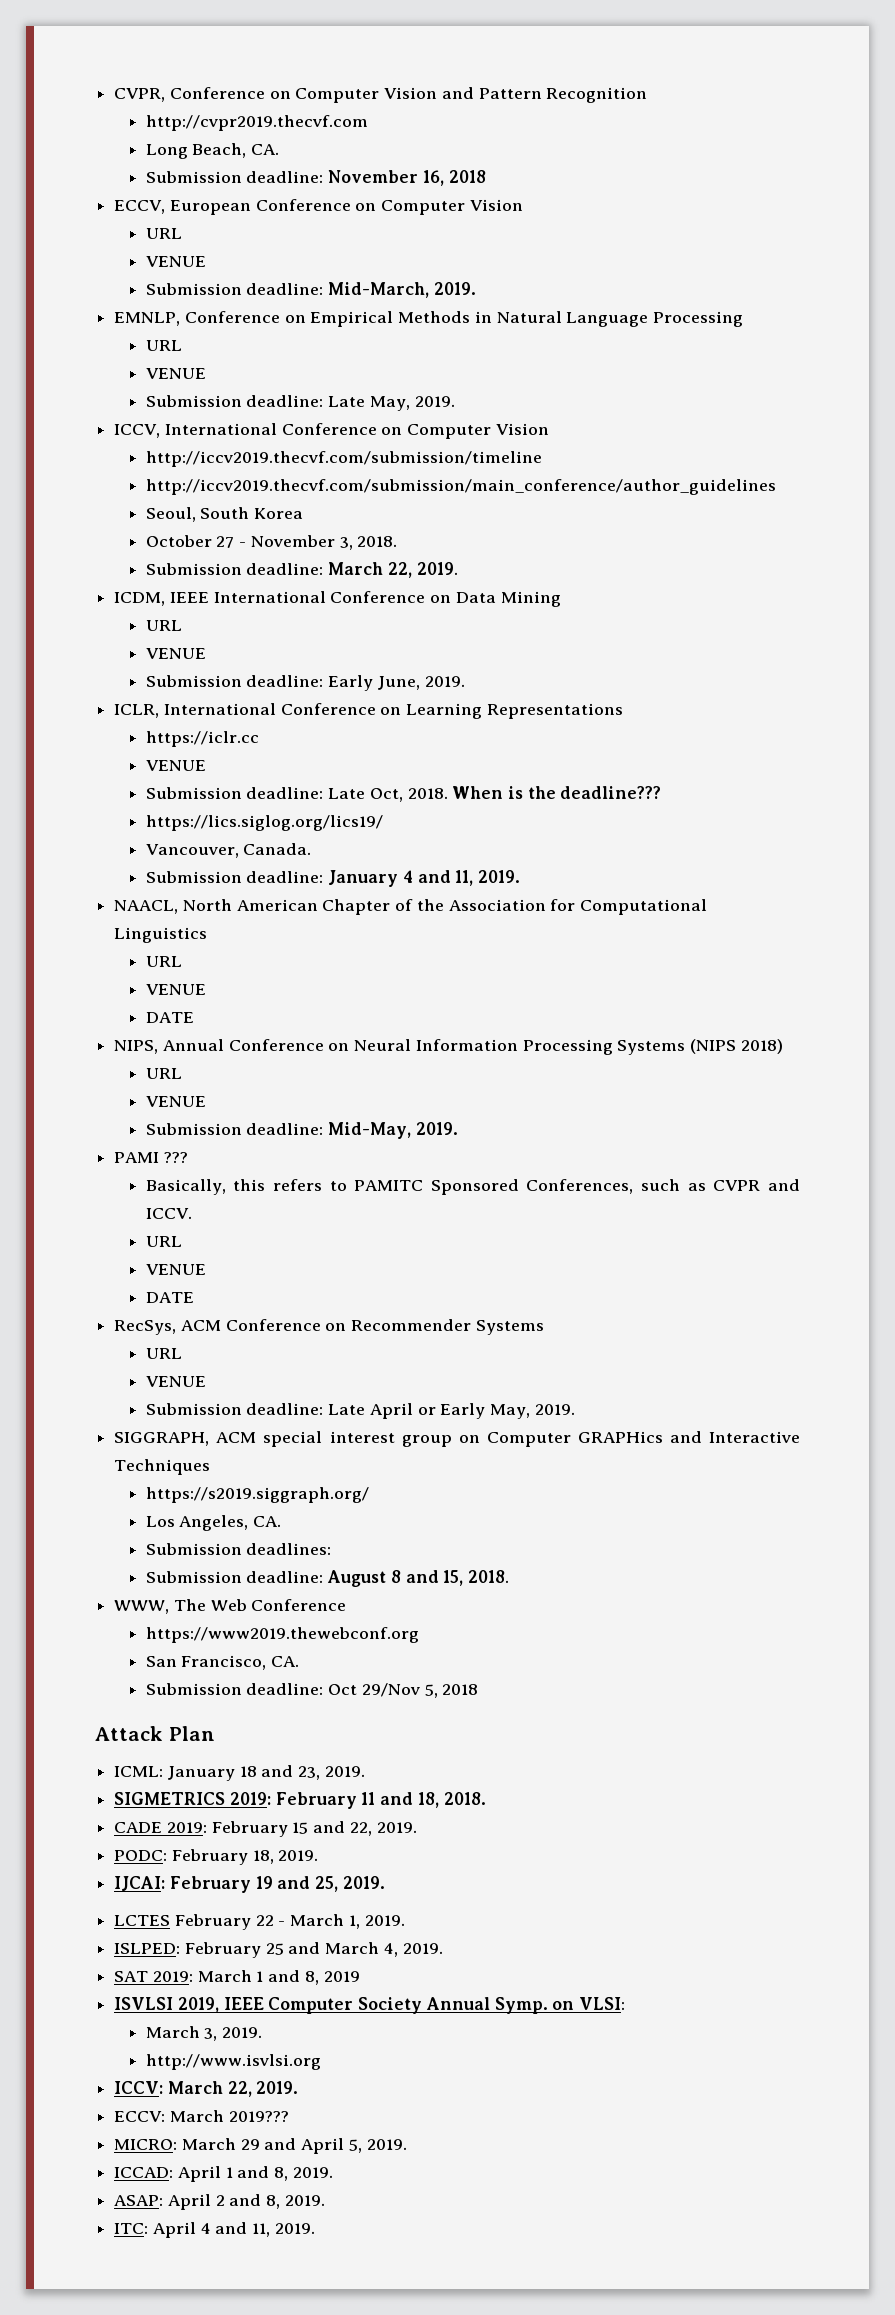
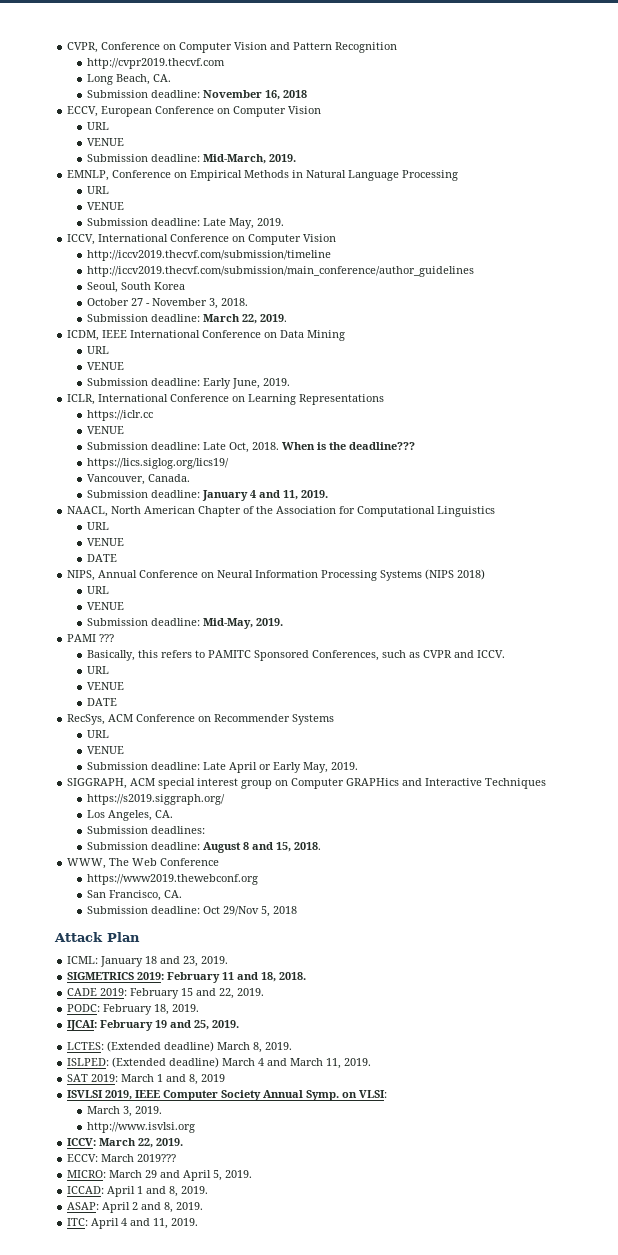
[114,1914,405,1930] [114,1942,284,1958] LCTES February 22 - March 1, 2019. // ISLPED: February 25 -> [67,1041,293,1053] [67,1057,265,1068] LCTES: (Extended deadline) March 8, 2019. // ISLPED: (Extended deadline) March 4
[383,1943,398,1957] 4, -> [326,1058,342,1069] 11,

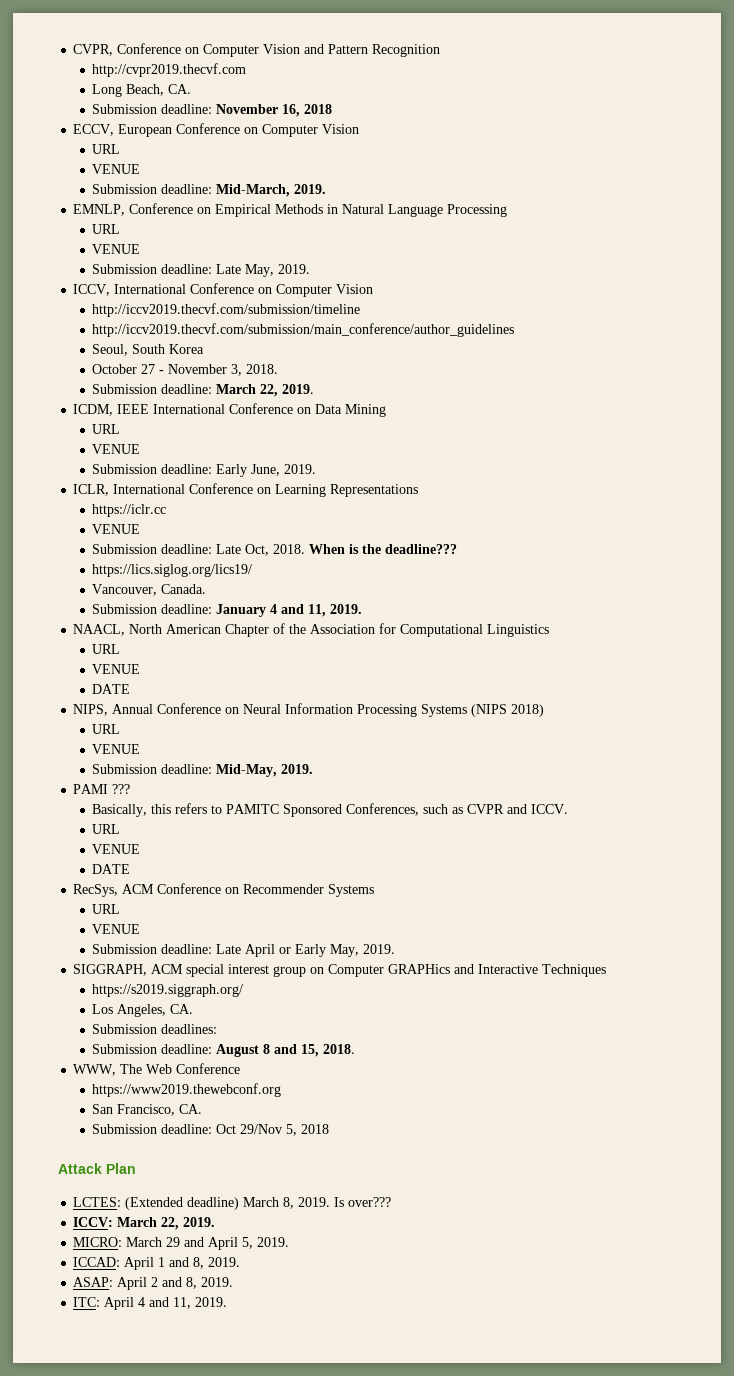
[67,956,229,967] [67,972,307,983] [67,988,265,999] [67,1004,200,1015] [67,1020,240,1031] // ICML: January 18 and 23, 2019. // SIGMETRICS 2019: February 11 and 18, 2018. // CADE 2019: February 15 and 22, 2019. // PODC: February 18, 2019. // IJCAI: February 19 and 25, 2019. -> (136, 1168) none
[67,1057,372,1069] [67,1074,226,1085] [67,1090,388,1101] [86,1106,162,1117] [86,1122,195,1133] // ISLPED: (Extended deadline) March 4 and March 11, 2019. // SAT 2019: March 1 and 8, 2019 // ISVLSI 2019, IEEE Computer Society Annual Symp. on VLSI: // March 3, 2019. // http://www.isvlsi.org -> [334,1197,392,1207] Is over???
[67,1154,177,1162] // ECCV: March 2019??? -> (216, 1222) none

